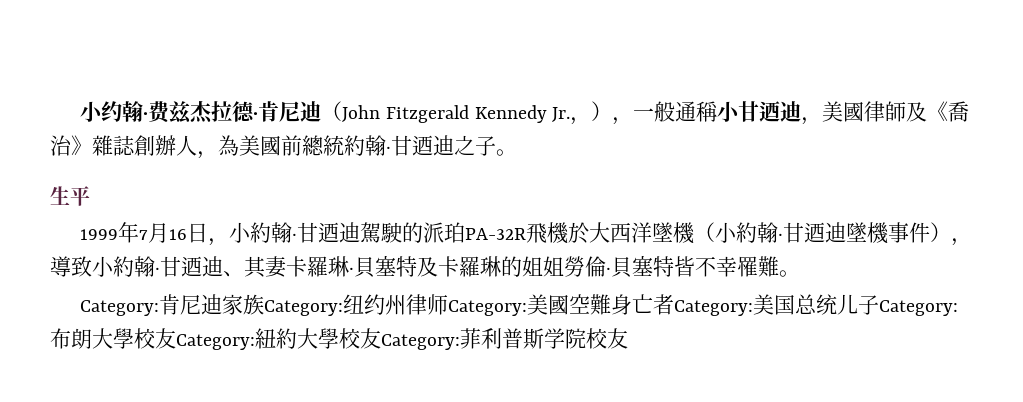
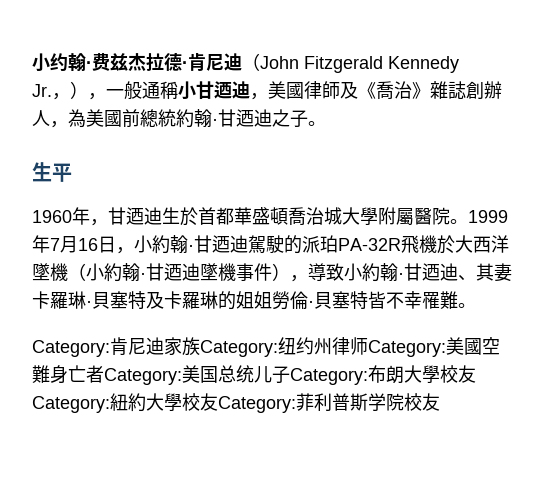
(90, 196) none -> [32,207,468,226] 1960年，甘迺迪生於首都華盛頓喬治城大學附屬醫院。

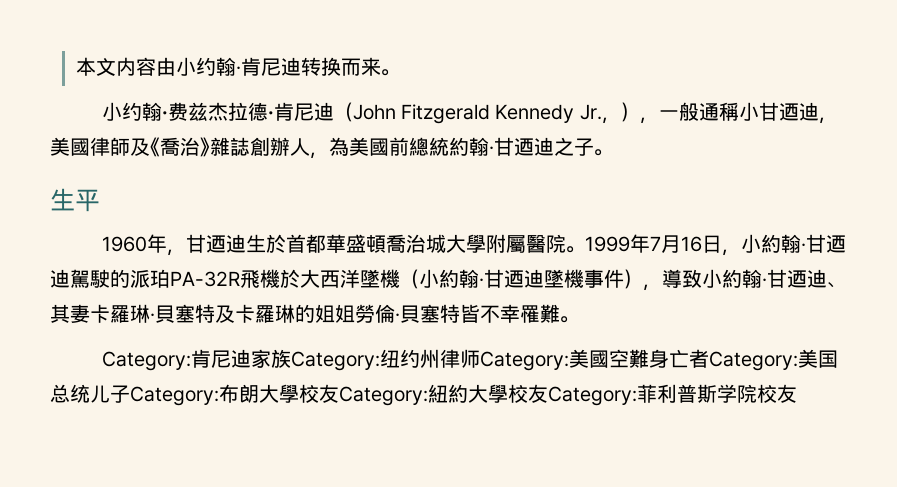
(32, 62) none -> [75,57,400,76] 本文内容由小约翰·肯尼迪转换而来。 //

